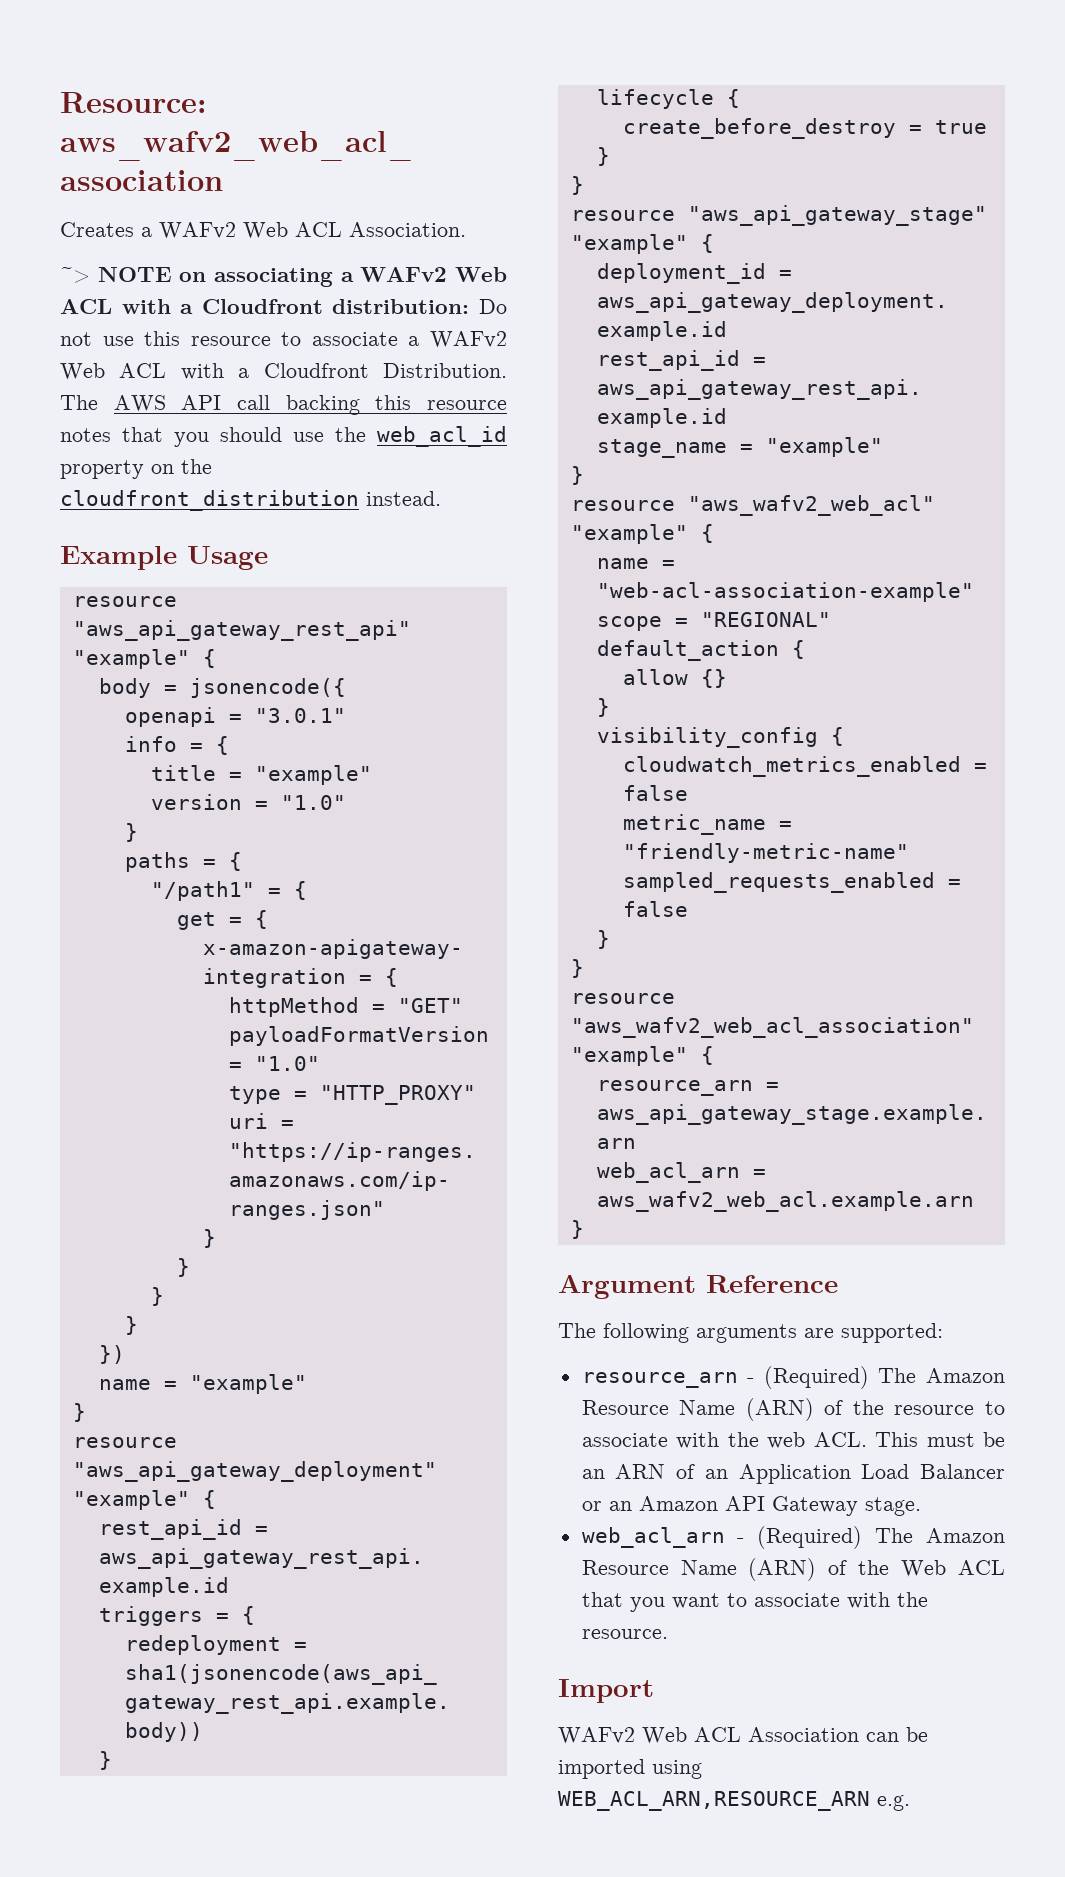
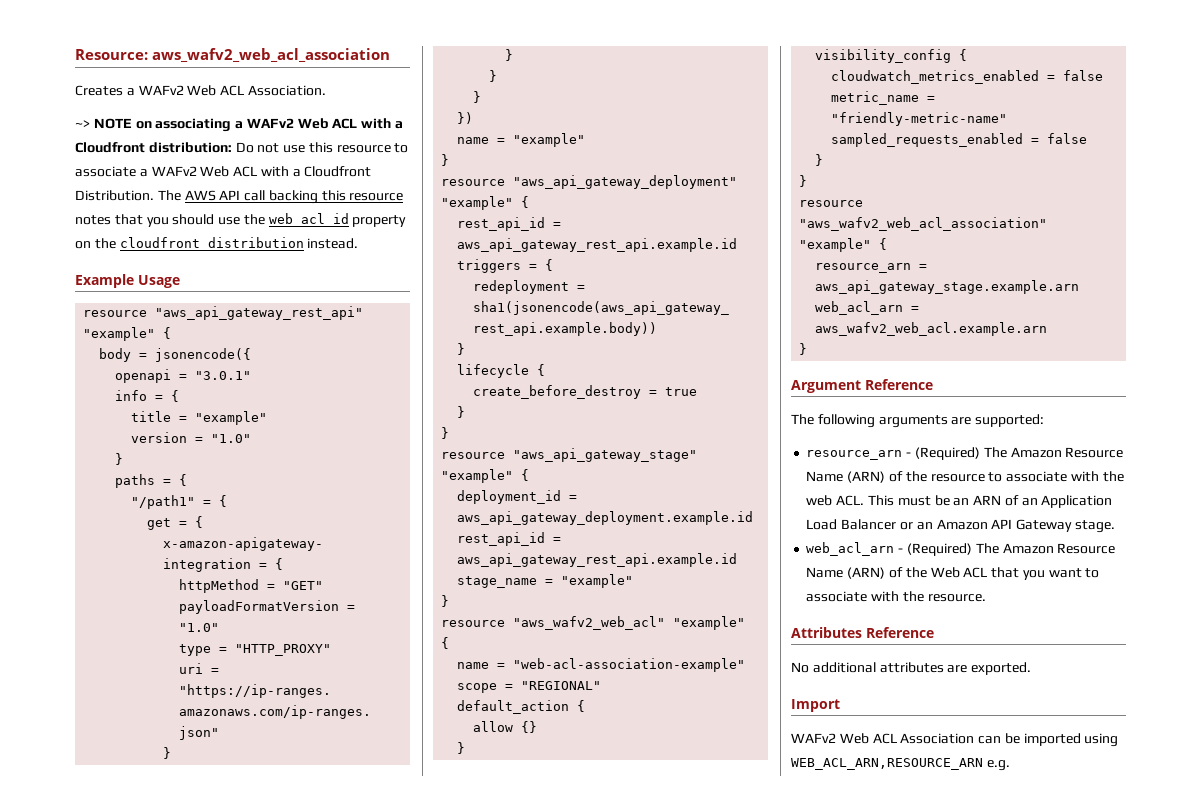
(668, 1634) none -> [791,627,934,638] [791,662,1032,675] // Attributes Reference // No additional attributes are exported.

